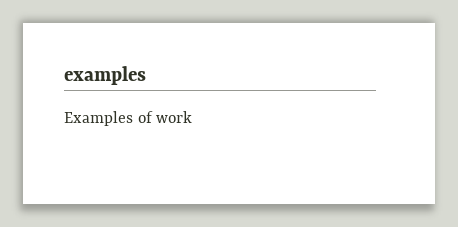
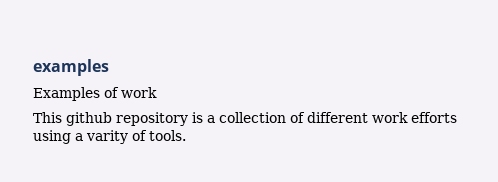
(193, 117) none -> [33,112,457,126] [33,130,186,144] // This github repository is a collection of different work efforts using a varity of tools.

